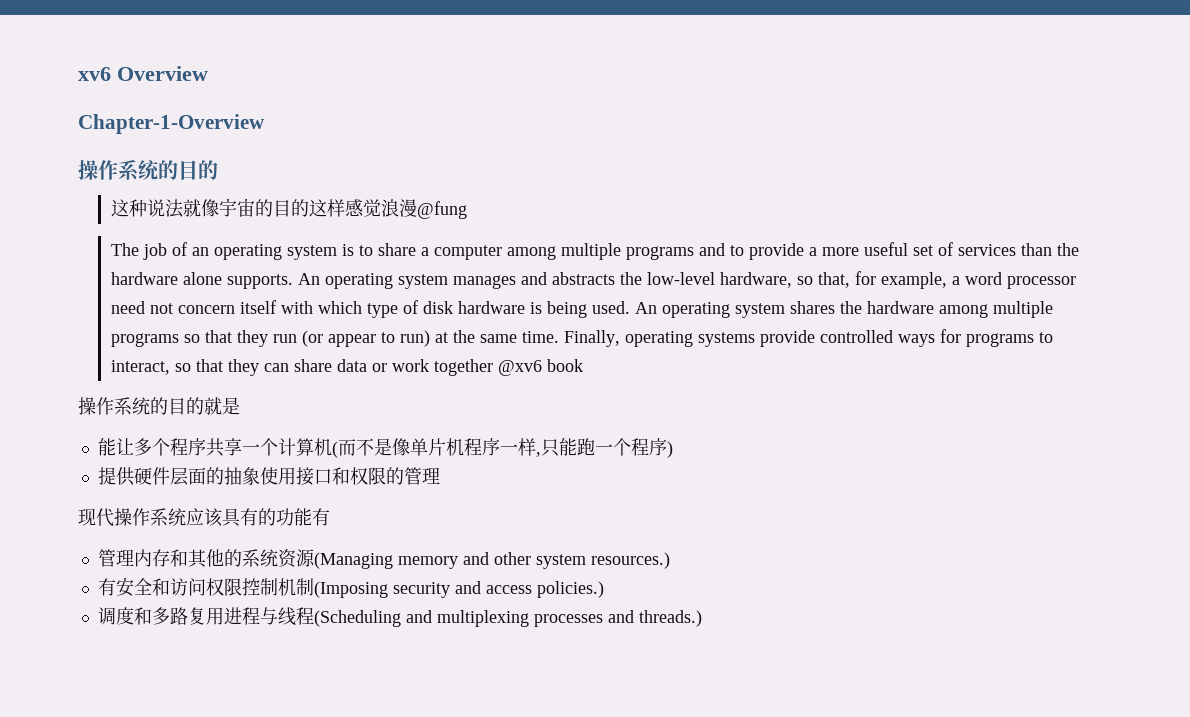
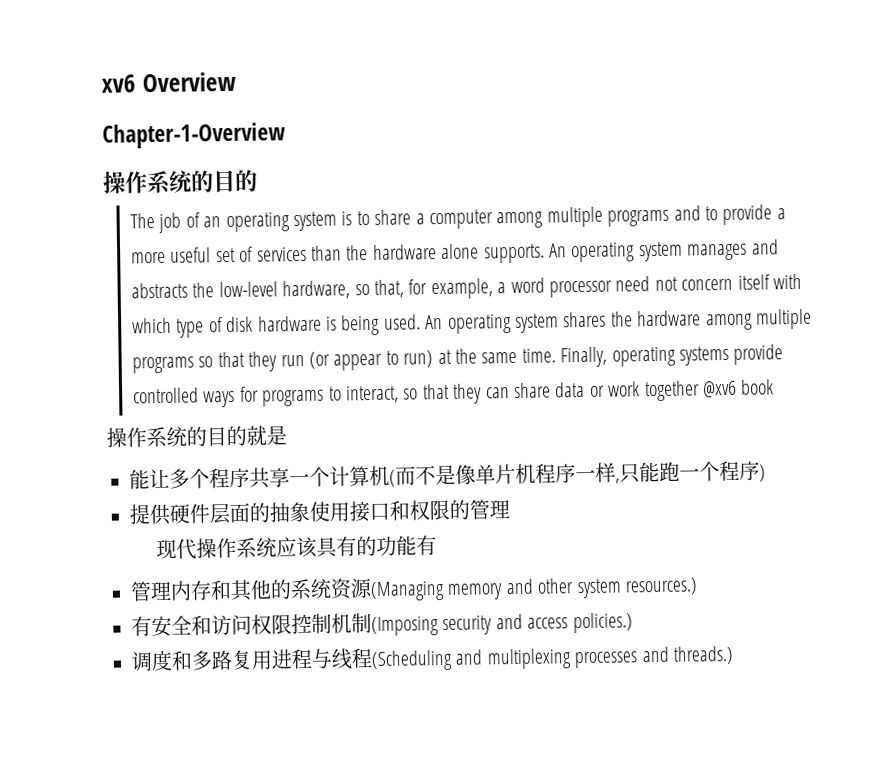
[110,198,467,219] // 这种说法就像宇宙的目的这样感觉浪漫@fung -> (258, 180) none

